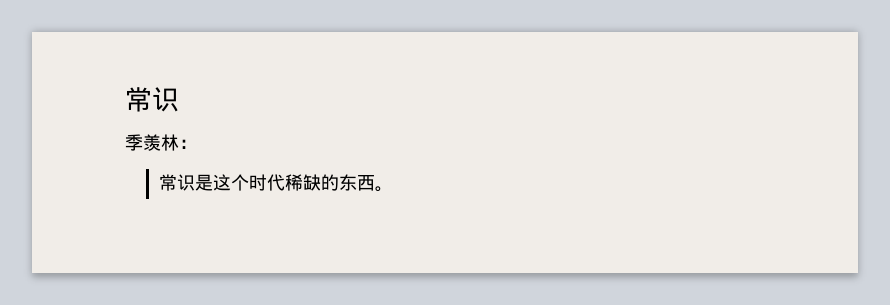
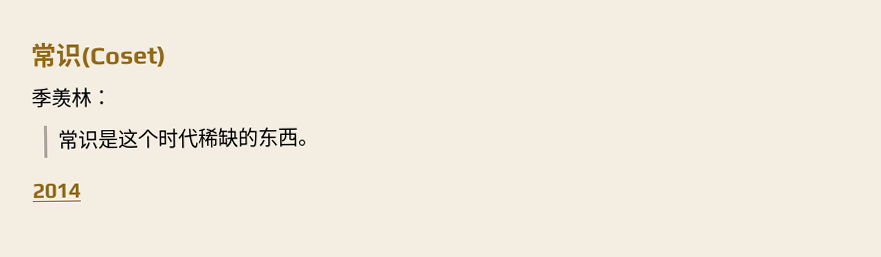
[125,87,179,112] 常识 -> [30,42,167,69] 常识(Coset)
(393, 189) none -> [32,182,81,200] // 2014

